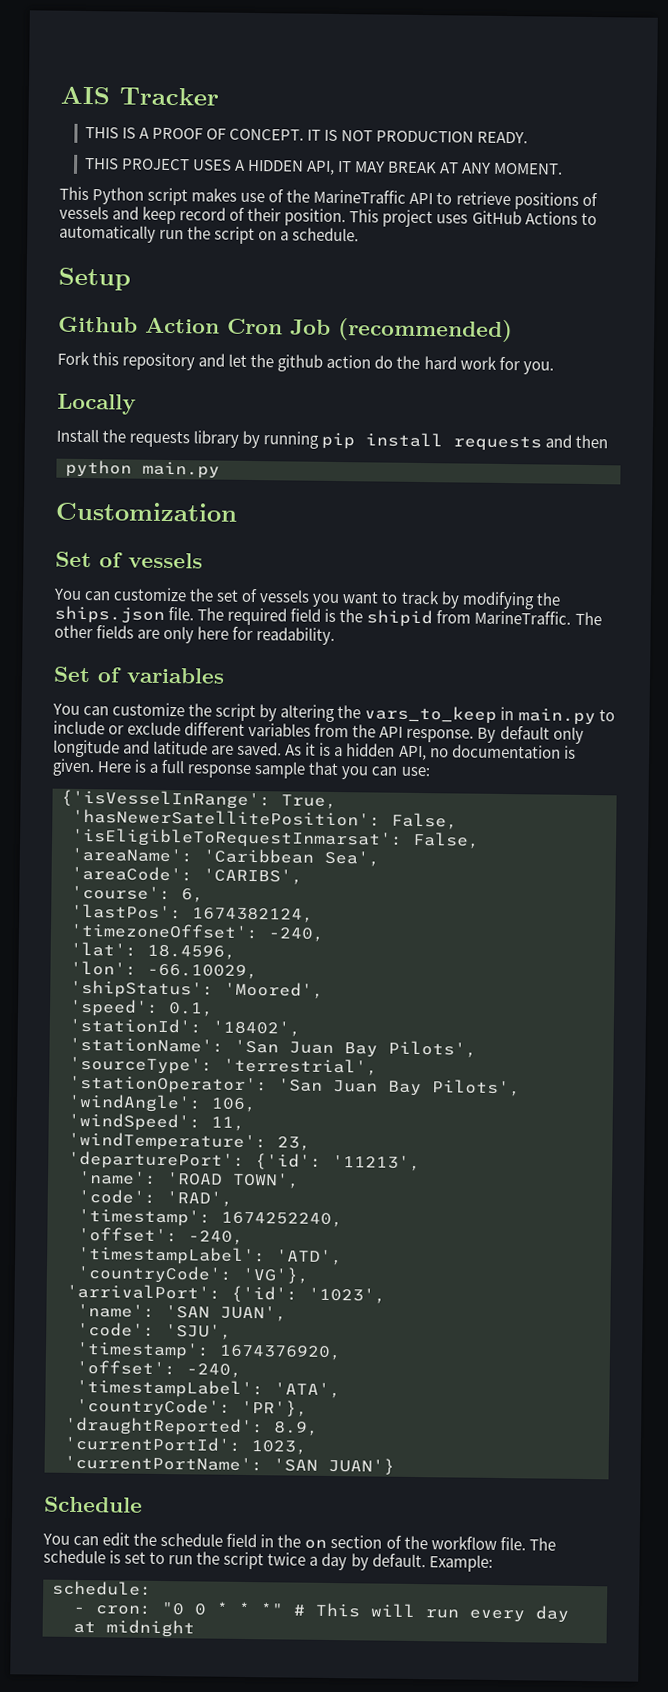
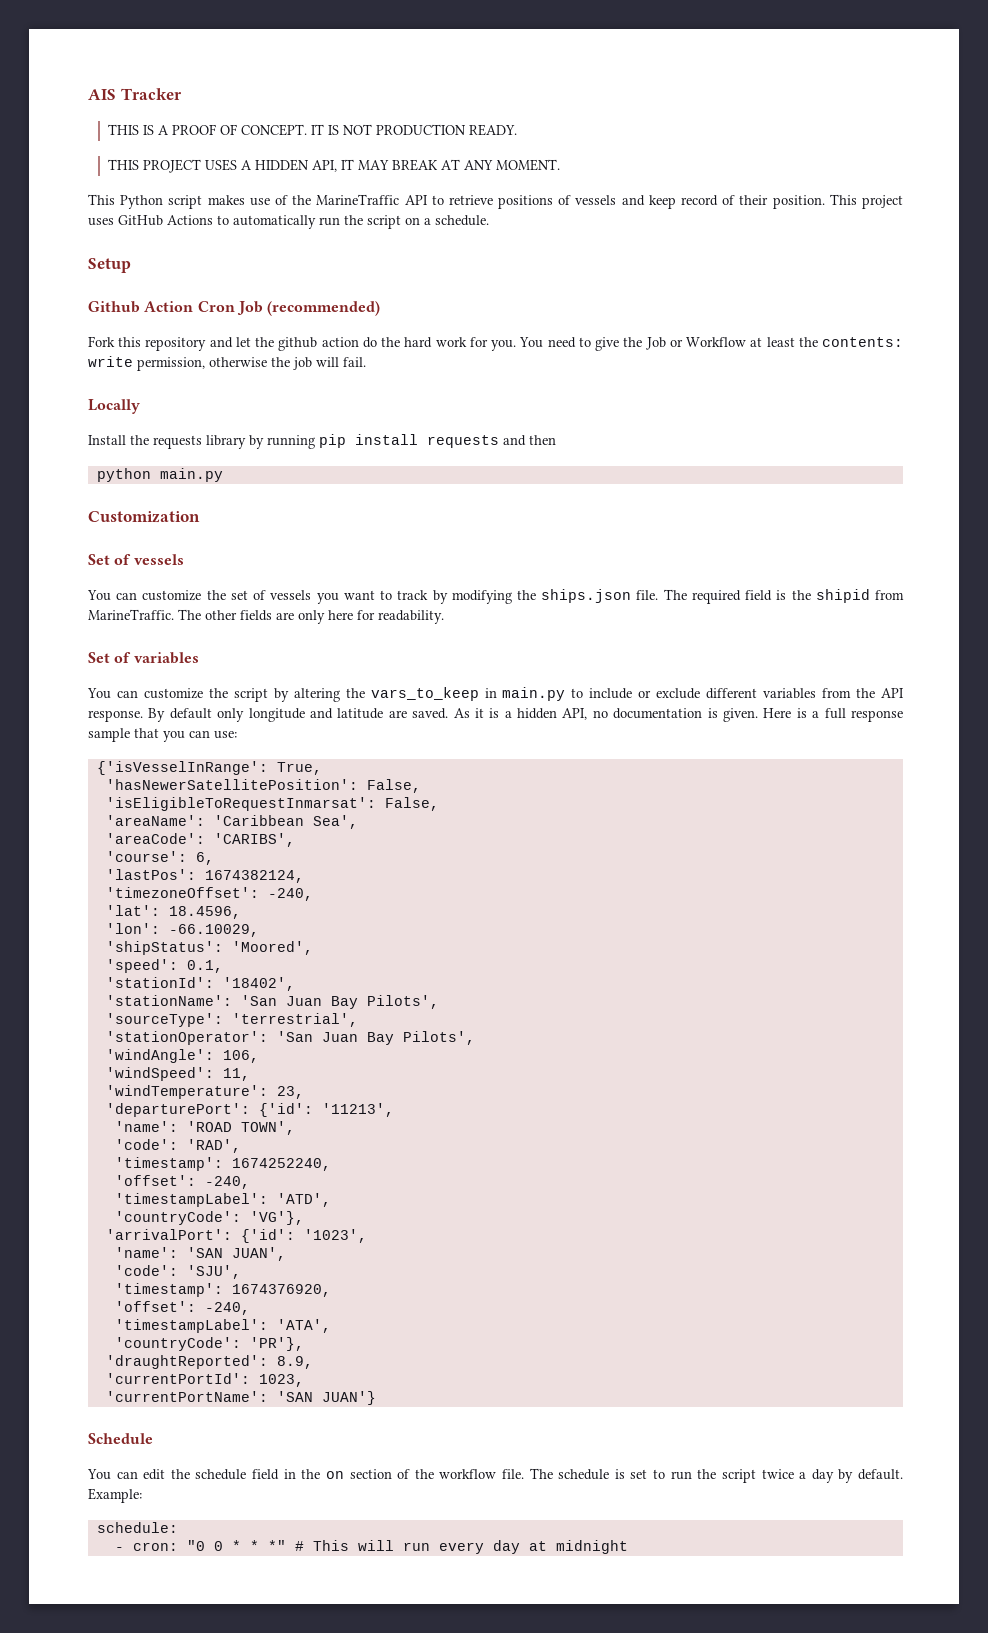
(554, 368) none -> [519,337,904,351] [88,356,366,371] You need to give the Job or Workflow at least the contents: write permission, otherwise the job will fail.

